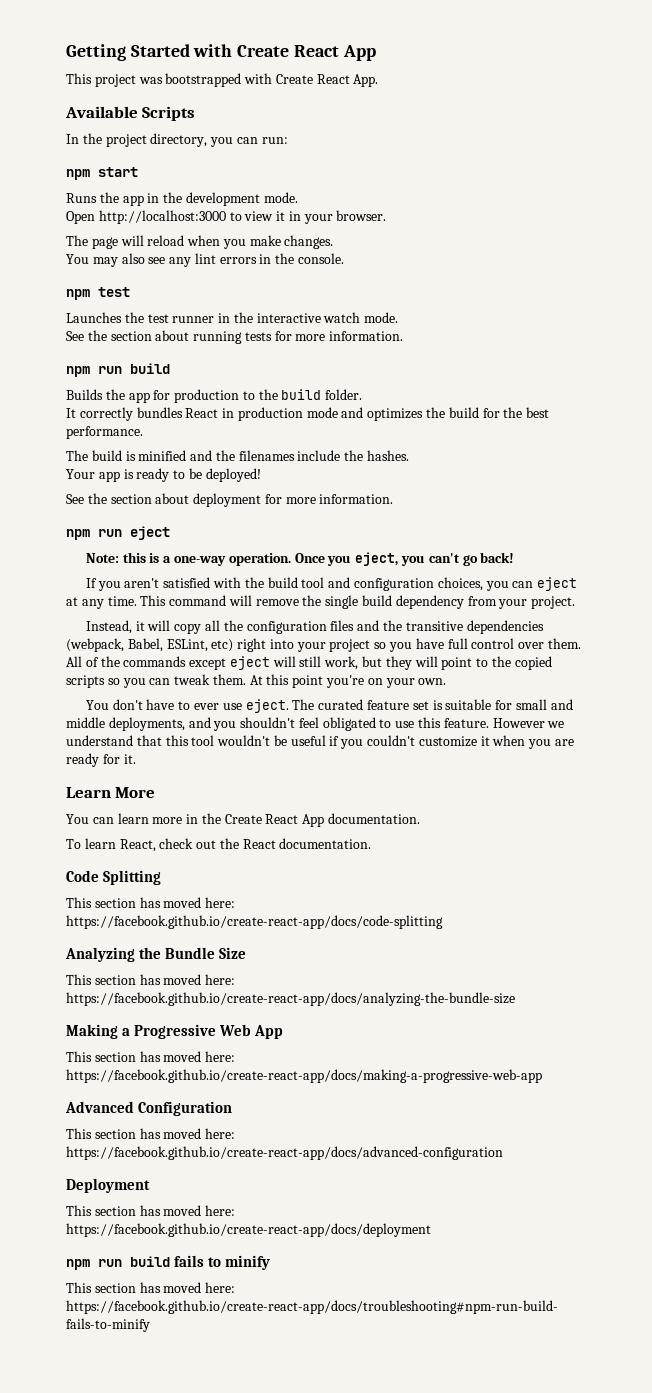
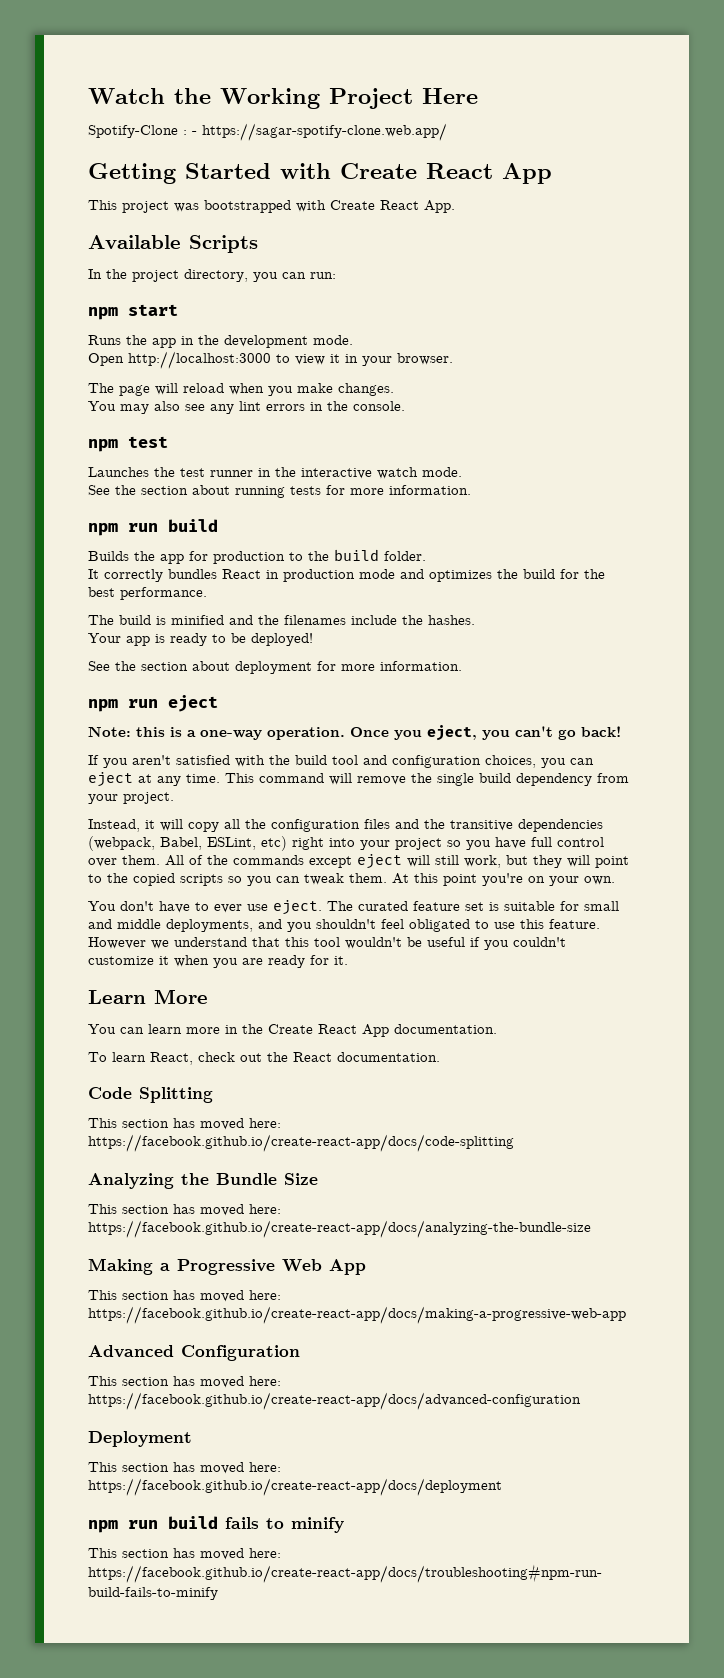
(66, 52) none -> [88,88,478,109] [88,123,447,141] Watch the Working Project Here // Spotify-Clone : - https://sagar-spotify-clone.web.app/ //

